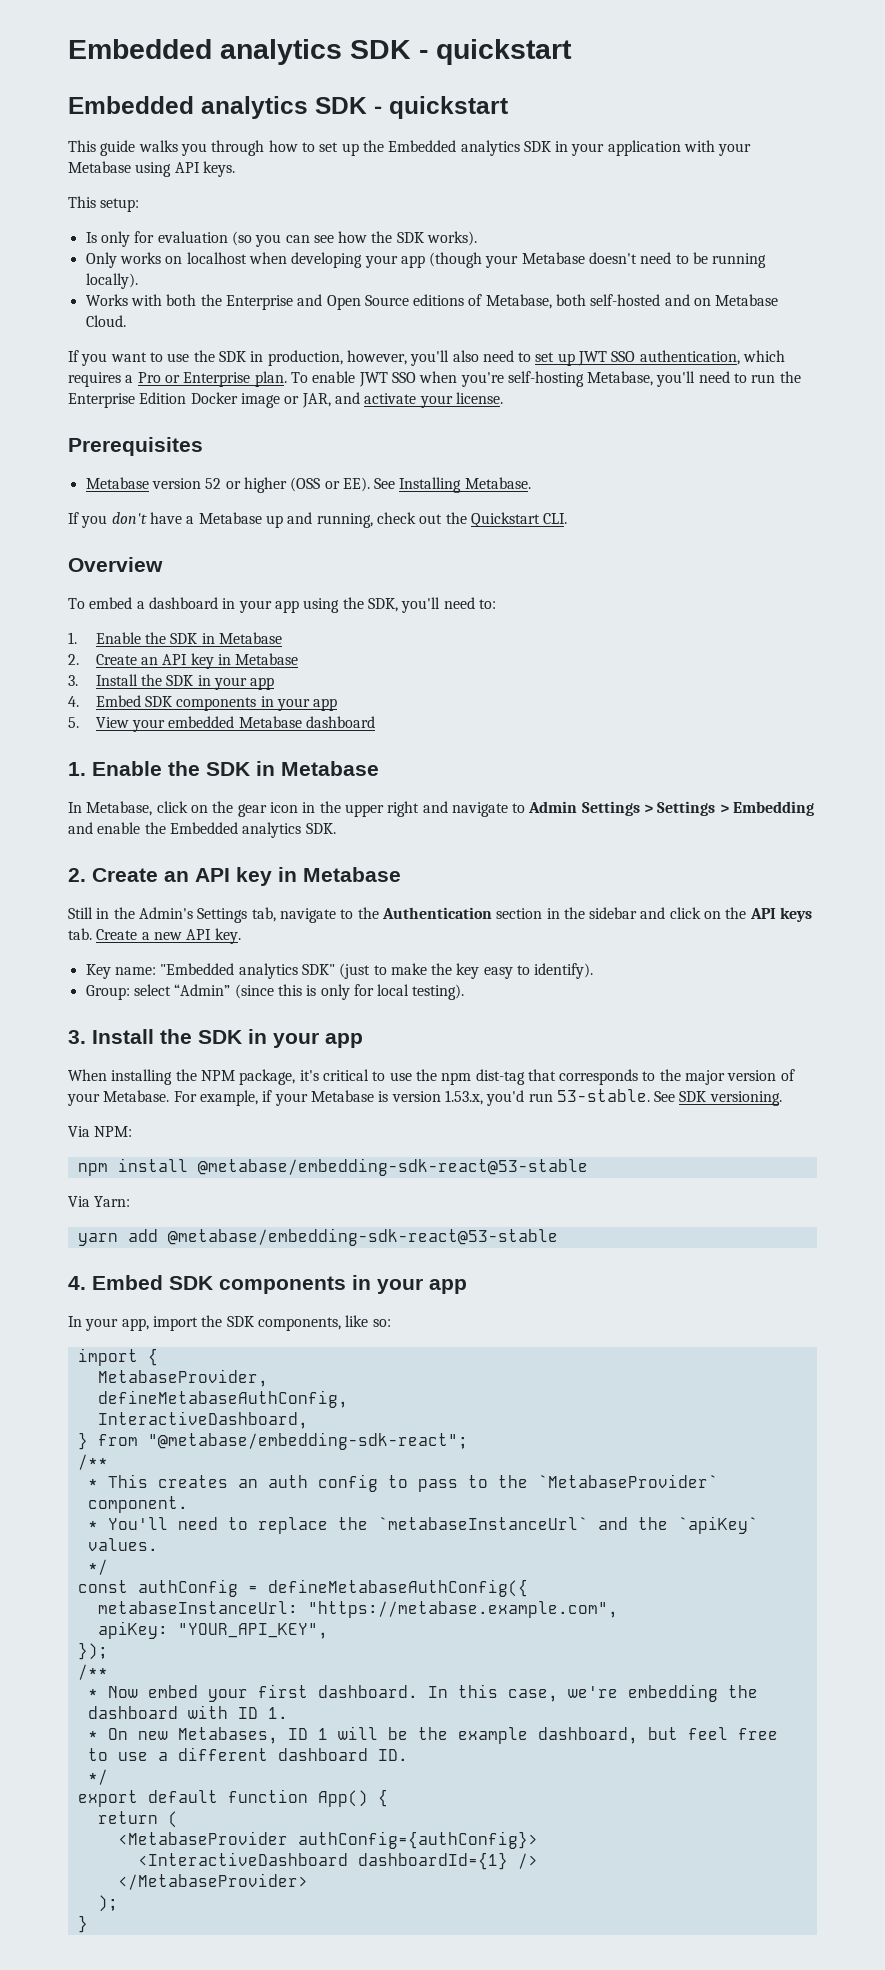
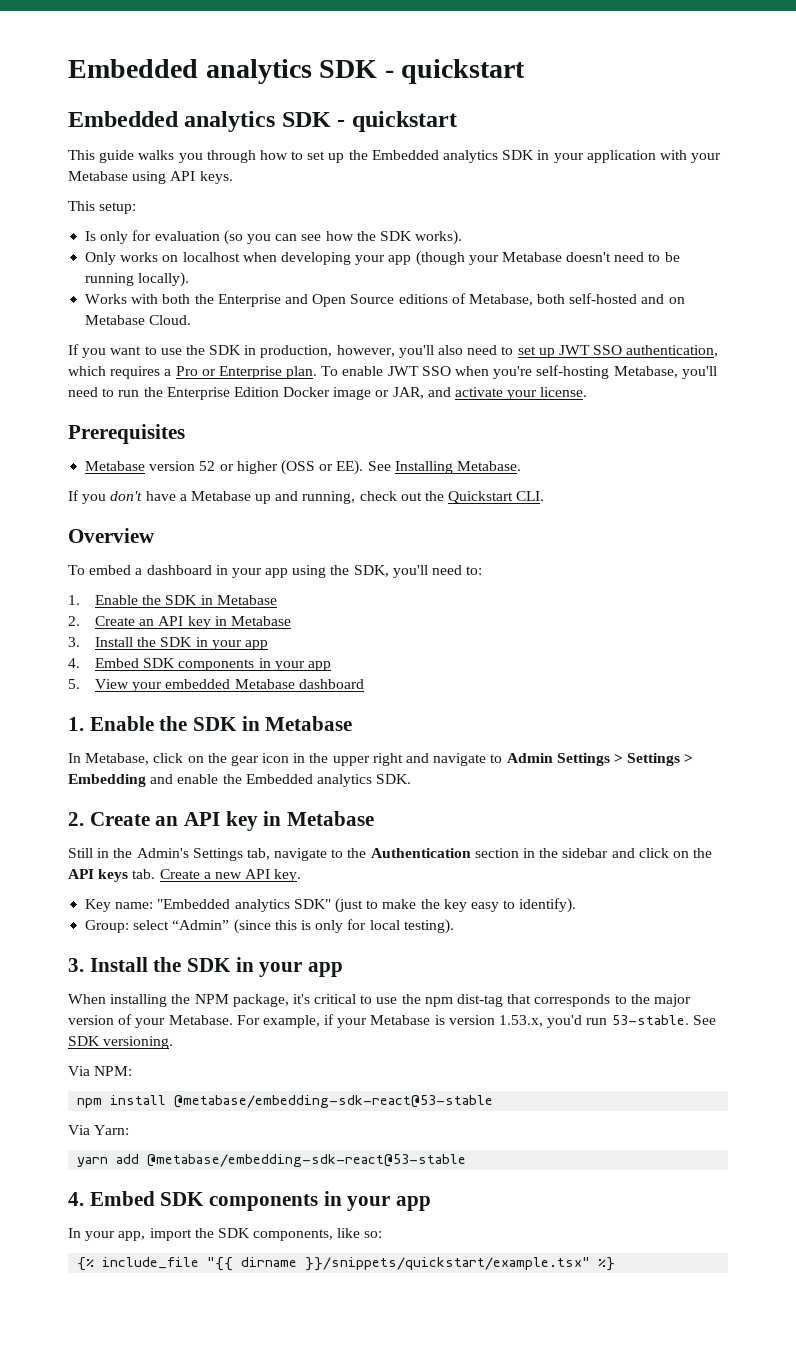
[77,1348,158,1366] [97,1369,268,1387] [97,1390,348,1408] [97,1411,308,1429] [77,1432,468,1450] [77,1454,108,1470] [87,1474,718,1492] [87,1496,188,1513] [87,1516,758,1534] [87,1538,158,1551] [87,1559,108,1575] [77,1579,528,1597] [97,1601,618,1618] [97,1621,328,1639] [77,1642,108,1660] [77,1664,108,1680] [87,1684,758,1702] [87,1705,288,1719] [87,1726,778,1744] [87,1747,408,1761] [87,1769,108,1785] [77,1789,388,1807] [97,1811,178,1828] [117,1831,538,1849] [137,1852,538,1870] [117,1873,308,1890] [97,1895,118,1912] [77,1915,88,1933] import { // MetabaseProvider, // defineMetabaseAuthConfig, // InteractiveDashboard, // } from "@metabase/embedding-sdk-react"; // /** // * This creates an auth config to pass to the `MetabaseProvider` component. // * You'll need to replace the `metabaseInstanceUrl` and the `apiKey` values. // */ // const authConfig = defineMetabaseAuthConfig({ // metabaseInstanceUrl: "https://metabase.example.com", // apiKey: "YOUR_API_KEY", // }); // /** // * Now embed your first dashboard. In this case, we're embedding the dashboard with ID 1. // * On new Metabases, ID 1 will be the example dashboard, but feel free to use a different dashboard ID. // */ // export default function App() { // return ( // <MetabaseProvider authConfig={authConfig}> // <InteractiveDashboard dashboardId={1} /> // </MetabaseProvider> // ); // } -> [77,1257,616,1271] {% include_file "{{ dirname }}/snippets/quickstart/example.tsx" %}

